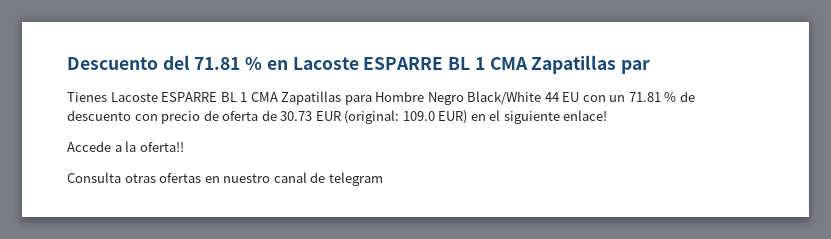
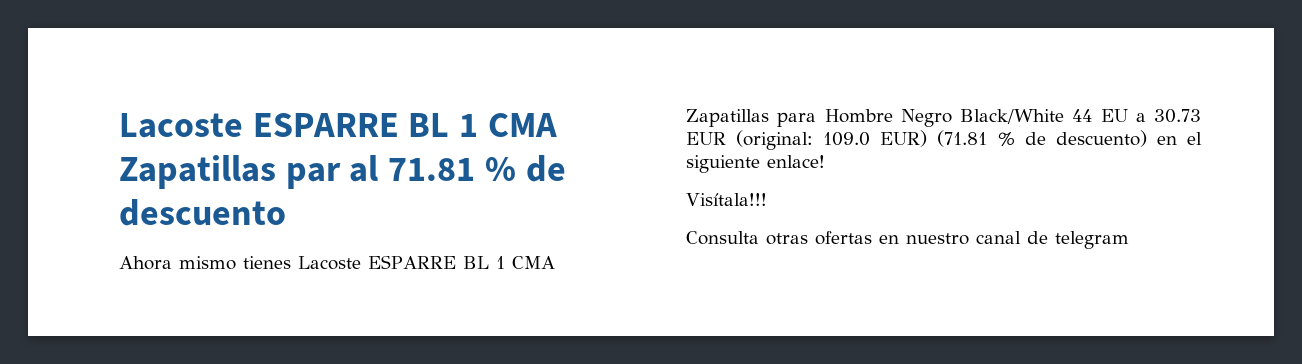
[67,55,288,70] Descuento del 71.81 % en -> (119, 125) none
[67,92,107,102] // Tienes -> [349,155,566,182] [119,199,286,226] [119,256,291,270] al 71.81 % de descuento // Ahora mismo tienes
[582,91,695,102] [67,110,277,124] con un 71.81 % de descuento con precio de oferta de -> [1135,113,1146,122] a
(468, 117) none -> [937,130,1147,147] (71.81 % de descuento)
[67,141,184,152] Accede a la oferta!! -> [686,193,767,206] Visítala!!!

